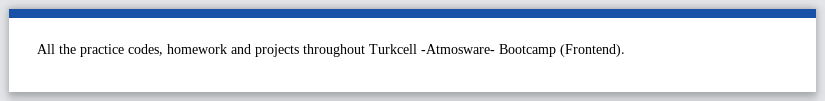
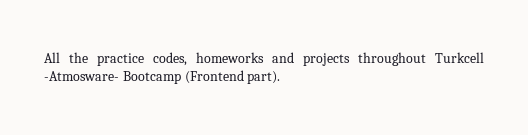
[167,44,227,54] homework -> [196,52,264,63] homeworks
[560,44,625,57] (Frontend). -> [184,70,281,84] (Frontend part).

